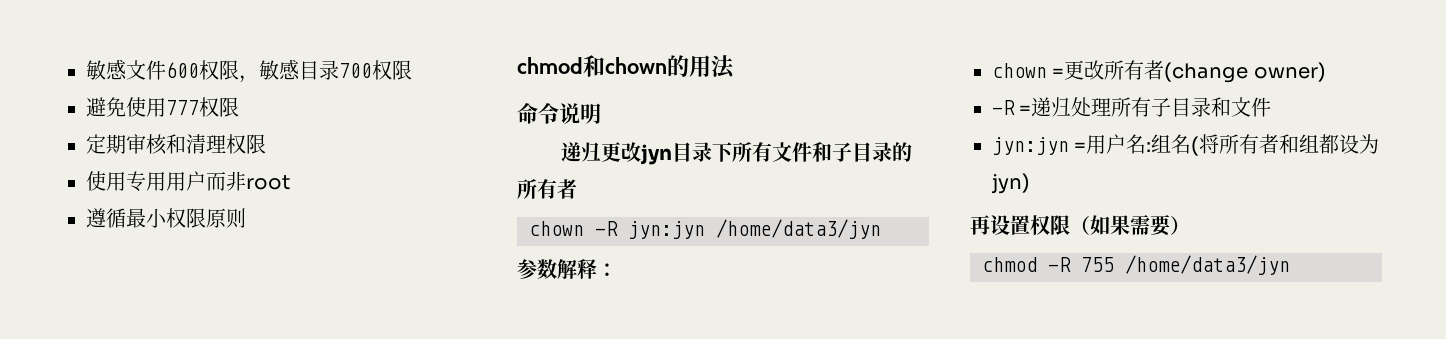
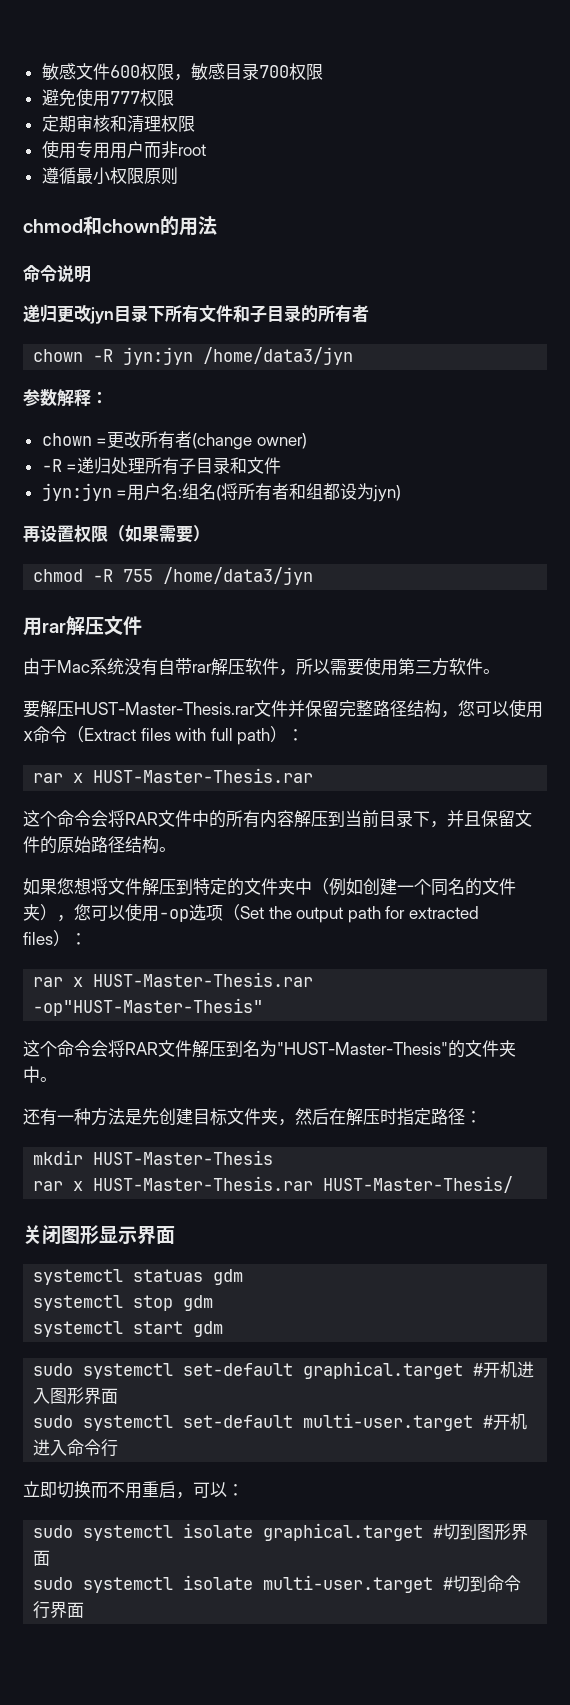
(1290, 265) none -> [23,616,142,636] [23,657,500,676] [23,699,543,718] [23,726,305,745] [33,768,314,783] [23,810,532,828] [23,836,176,854] [23,878,516,896] [23,903,479,923] [23,930,87,947] [33,972,314,987] [33,998,264,1016] [23,1040,516,1058] [23,1066,57,1083] [23,1108,482,1126] [33,1150,274,1165] [33,1176,514,1193] [23,1225,175,1245] [33,1269,244,1285] [33,1295,214,1311] [33,1321,224,1337] [33,1361,535,1379] [33,1387,119,1404] [33,1413,528,1431] [33,1439,119,1457] [23,1481,244,1499] [33,1523,529,1541] [33,1550,51,1566] [33,1575,522,1593] [33,1601,85,1619] // 用rar解压文件 // 由于Mac系统没有自带rar解压软件，所以需要使用第三方软件。 // 要解压HUST-Master-Thesis.rar文件并保留完整路径结构，您可以使用x命令（Extract files with full path）： // rar x HUST-Master-Thesis.rar // 这个命令会将RAR文件中的所有内容解压到当前目录下，并且保留文件的原始路径结构。 // 如果您想将文件解压到特定的文件夹中（例如创建一个同名的文件夹），您可以使用-op选项（Set the output path for extracted files）： // rar x HUST-Master-Thesis.rar -op"HUST-Master-Thesis" // 这个命令会将RAR文件解压到名为"HUST-Master-Thesis"的文件夹中。 // 还有一种方法是先创建目标文件夹，然后在解压时指定路径： // mkdir HUST-Master-Thesis // rar x HUST-Master-Thesis.rar HUST-Master-Thesis/ // 关闭图形显示界面 // systemctl statuas gdm // systemctl stop gdm // systemctl start gdm // sudo systemctl set-default graphical.target #开机进入图形界面 // sudo systemctl set-default multi-user.target #开机进入命令行 // 立即切换而不用重启，可以： // sudo systemctl isolate graphical.target #切到图形界面 // sudo systemctl isolate multi-user.target #切到命令行界面

